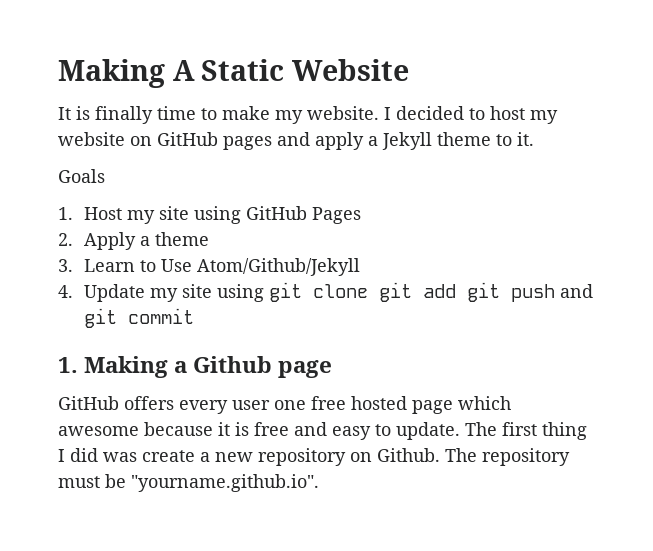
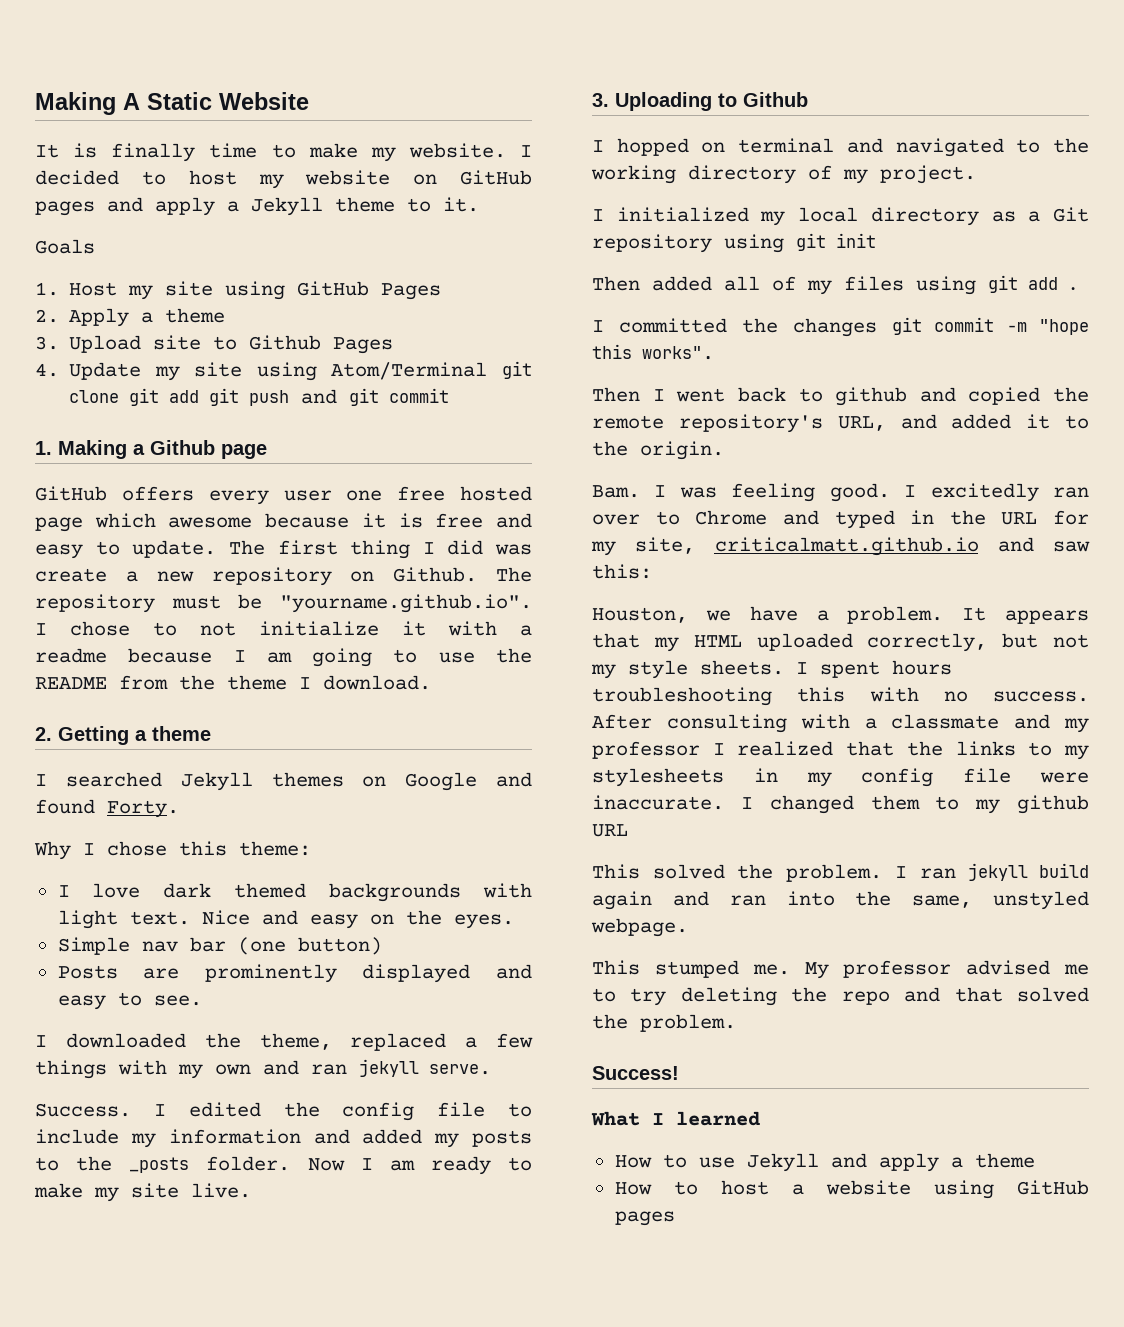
[83,258,360,276] Learn to Use Atom/Github/Jekyll -> [69,335,394,354] Upload site to Github Pages
(264, 293) none -> [331,362,488,380] Atom/Terminal
(319, 483) none -> [35,621,532,636] [35,648,532,667] [35,675,431,690] [35,726,211,745] [35,772,532,791] [35,799,179,818] [34,841,311,860] [57,883,532,902] [57,910,514,929] [57,937,382,955] [57,964,532,983] [57,992,202,1010] [35,1033,533,1051] [35,1059,491,1079] [35,1102,532,1121] [35,1129,532,1148] [35,1156,532,1175] [34,1183,251,1202] [592,92,808,111] [592,138,1089,157] [591,165,976,184] [592,207,1089,226] [592,233,876,253] [592,275,1078,295] [592,317,1089,337] [592,344,714,360] [592,387,1089,406] [592,414,1089,433] [592,441,724,460] [592,483,1089,502] [592,510,1089,529] [591,537,1090,556] [592,564,652,579] [592,606,1089,624] [592,633,1089,652] [591,660,952,679] [592,687,1089,706] [592,714,1089,733] [592,741,1089,760] [592,768,1089,787] [592,795,1089,814] [592,824,628,837] [592,863,1089,882] [592,891,1089,910] [591,918,688,937] [592,960,1089,979] [592,987,1089,1006] [592,1014,736,1032] [592,1066,679,1080] [591,1111,760,1126] [614,1153,1035,1172] [614,1180,1089,1199] [614,1211,675,1226] I chose to not initialize it with a readme because I am going to use the README from the theme I download. // 2. Getting a theme // I searched Jekyll themes on Google and found Forty. // Why I chose this theme: // I love dark themed backgrounds with light text. Nice and easy on the eyes. // Simple nav bar (one button) // Posts are prominently displayed and easy to see. // I downloaded the theme, replaced a few things with my own and ran jekyll serve. // Success. I edited the config file to include my information and added my posts to the _posts folder. Now I am ready to make my site live. // 3. Uploading to Github // I hopped on terminal and navigated to the working directory of my project. // I initialized my local directory as a Git repository using git init // Then added all of my files using git add . // I committed the changes git commit -m "hope this works". // Then I went back to github and copied the remote repository's URL, and added it to the origin. // Bam. I was feeling good. I excitedly ran over to Chrome and typed in the URL for my site, criticalmatt.github.io and saw this: // Houston, we have a problem. It appears that my HTML uploaded correctly, but not my style sheets. I spent hours troubleshooting this with no success. After consulting with a classmate and my professor I realized that the links to my stylesheets in my config file were inaccurate. I changed them to my github URL // This solved the problem. I ran jekyll build again and ran into the same, unstyled webpage. // This stumped me. My professor advised me to try deleting the repo and that solved the problem. // Success! // What I learned // How to use Jekyll and apply a theme // How to host a website using GitHub pages

